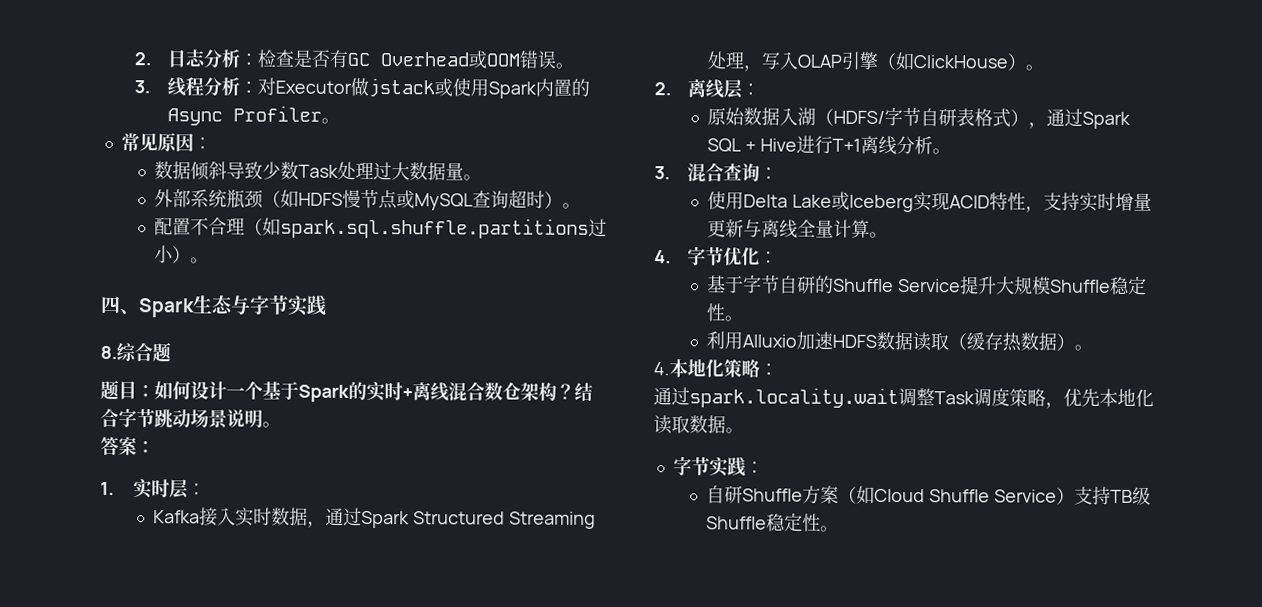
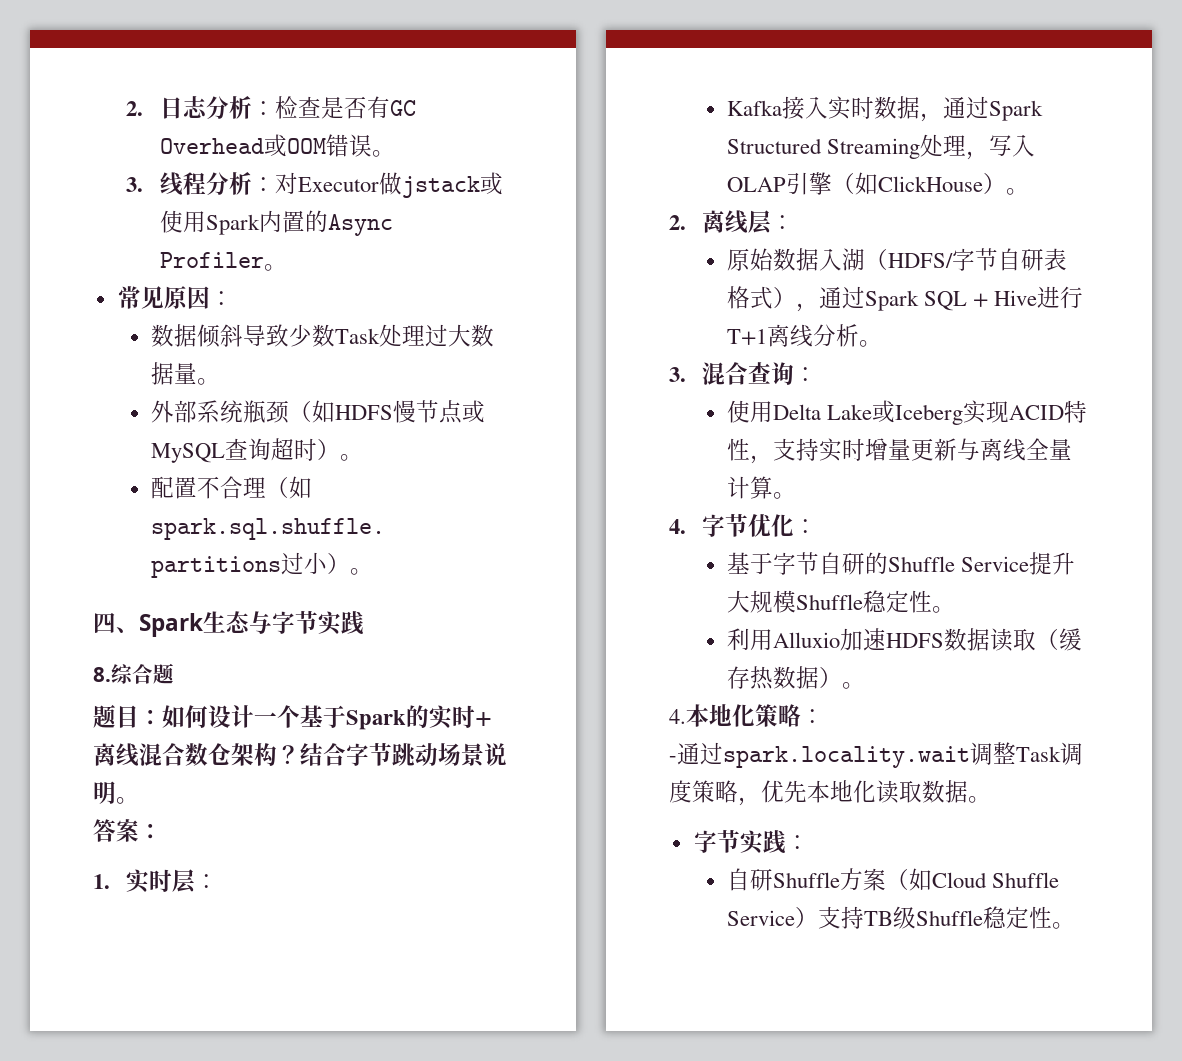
(778, 369) none -> [669,756,677,762] -

